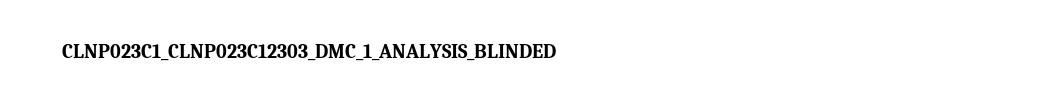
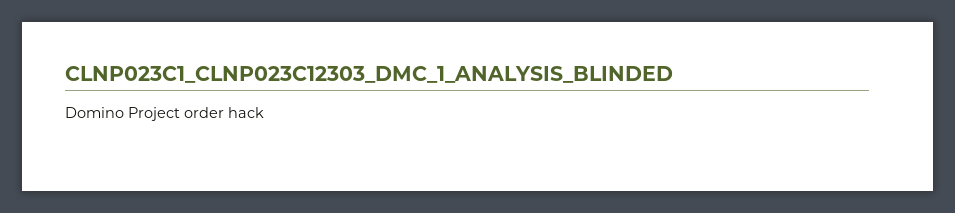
(556, 52) none -> [65,107,264,121] // Domino Project order hack

